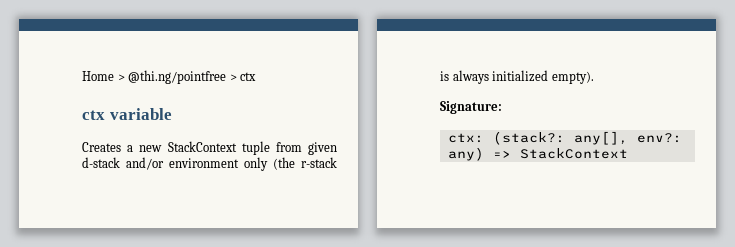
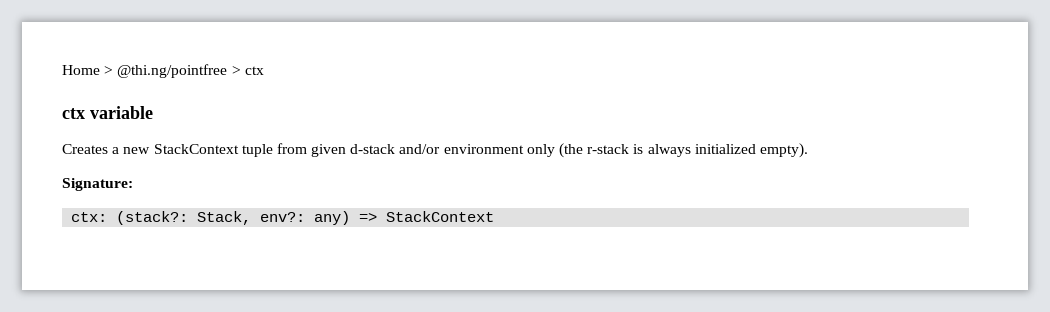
[573,131,628,145] any[], -> [197,211,252,225] Stack,

